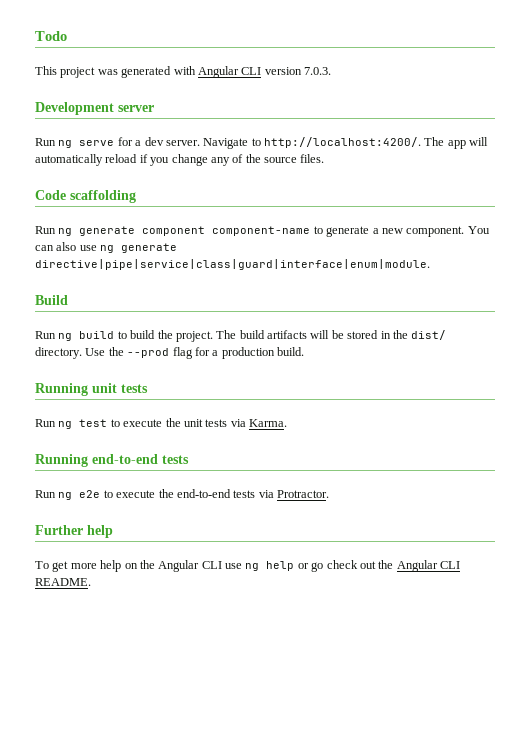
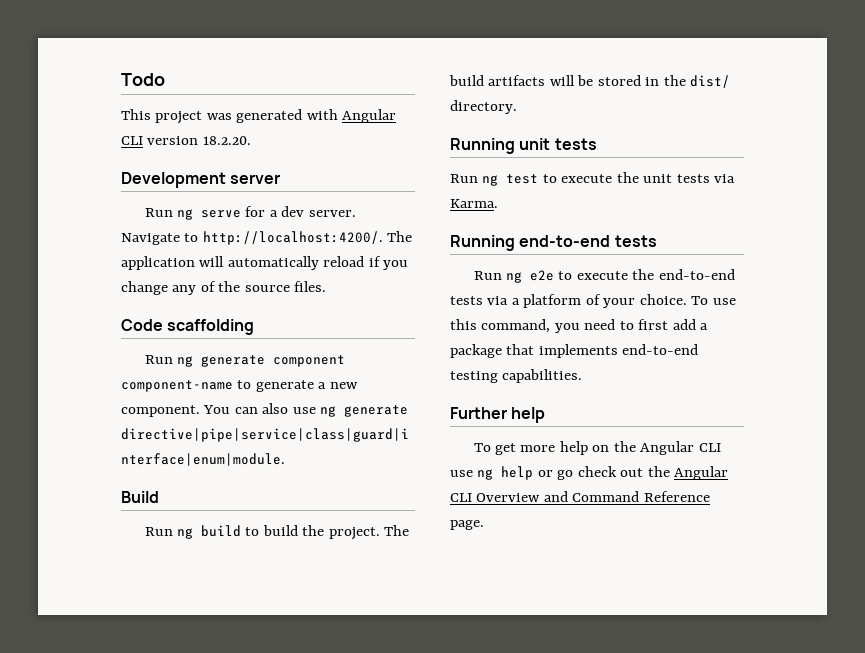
[304,67,331,75] 7.0.3. -> [202,136,251,145] 18.2.20.
[447,140,466,149] app -> [121,256,195,270] application
[85,347,304,359] Use the --prod flag for a production build. -> (517, 107) none
[277,490,329,498] Protractor. -> [511,294,736,308] [450,319,709,333] [450,344,699,358] [450,369,583,383] a platform of your choice. To use this command, you need to first add a package that implements end-to-end testing capabilities.
[35,578,91,586] README. -> [476,491,710,502] [450,520,484,530] Overview and Command Reference page.

